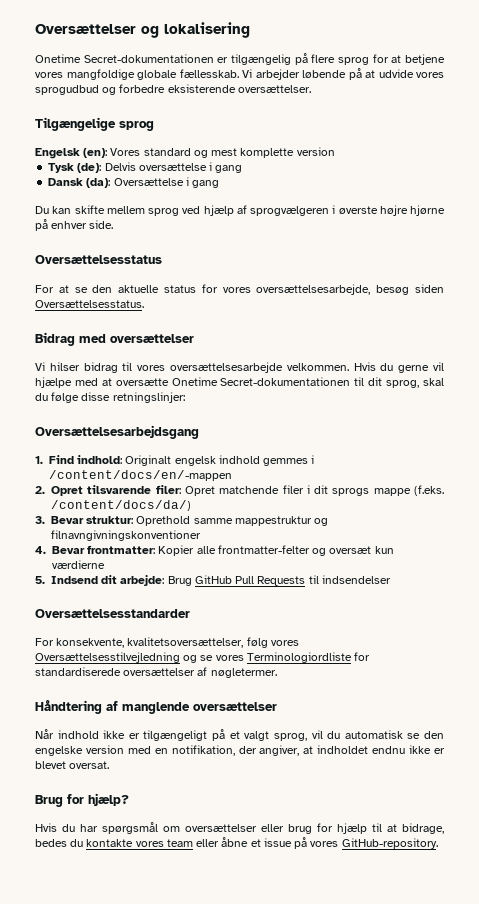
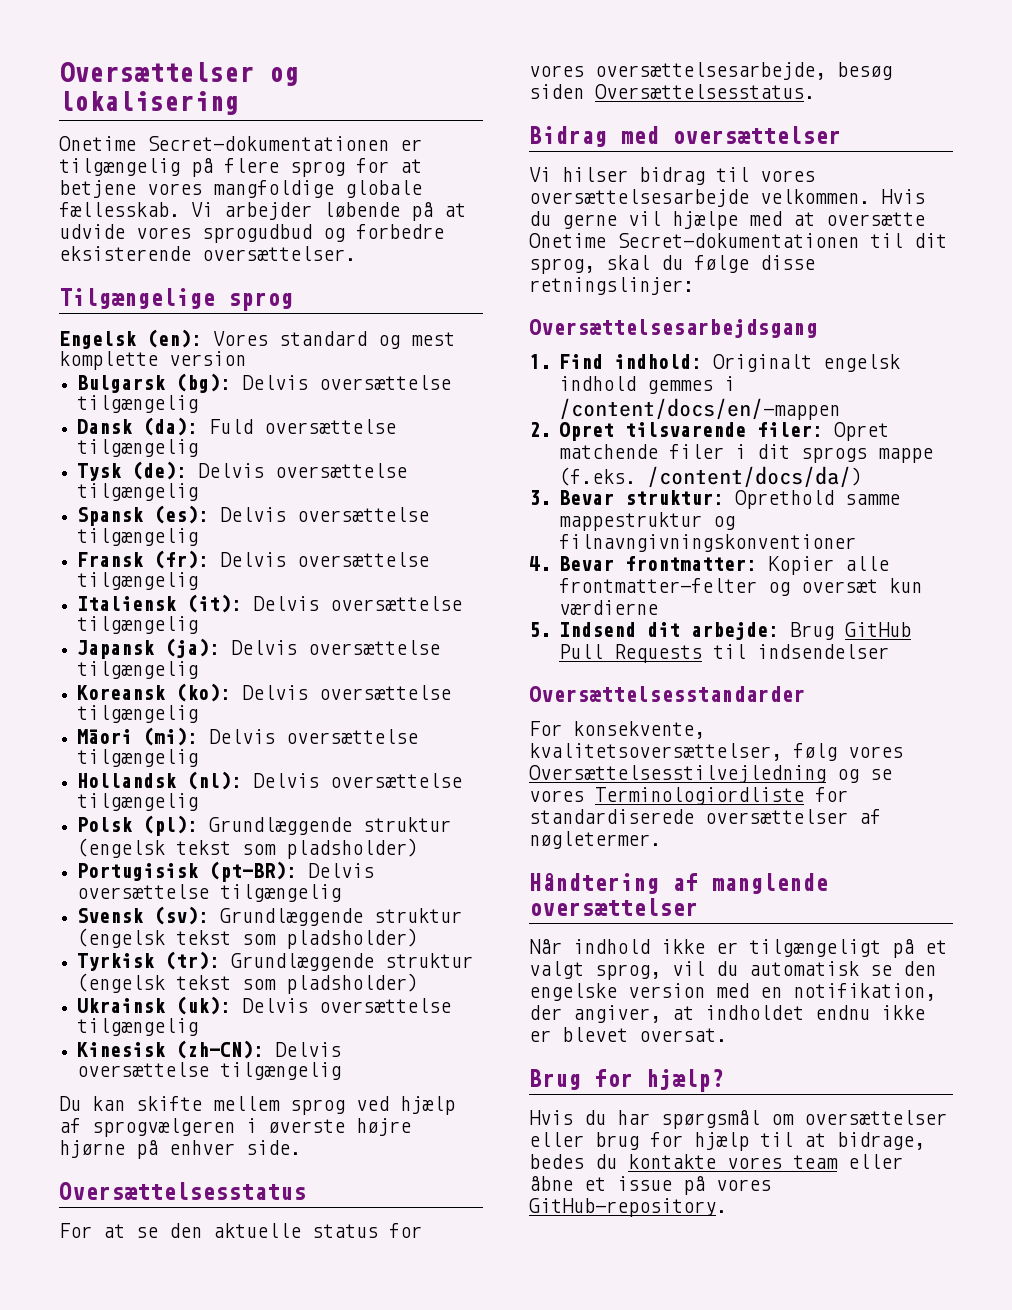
[48,162,243,173] [48,177,220,188] Tysk (de): Delvis oversættelse i gang // Dansk (da): Oversættelse i gang -> [77,373,452,393] [77,395,199,413] [77,417,397,436] [77,439,199,457] [77,461,408,481] [77,483,199,501] [77,505,430,526] [77,528,199,546] [77,550,430,569] [77,572,199,590] [77,594,463,613] [77,616,199,634] [77,638,441,659] [77,661,199,679] [77,683,452,702] [77,705,199,723] [77,727,419,746] [77,749,199,767] [77,771,463,790] [77,793,199,811] [77,815,452,836] [77,838,419,859] [77,861,375,882] [77,884,342,902] [77,906,463,926] [77,928,419,949] [77,951,474,971] [77,973,419,994] [77,996,452,1015] [77,1018,199,1036] [77,1040,342,1059] [77,1062,342,1080] Bulgarsk (bg): Delvis oversættelse tilgængelig // Dansk (da): Fuld oversættelse tilgængelig // Tysk (de): Delvis oversættelse tilgængelig // Spansk (es): Delvis oversættelse tilgængelig // Fransk (fr): Delvis oversættelse tilgængelig // Italiensk (it): Delvis oversættelse tilgængelig // Japansk (ja): Delvis oversættelse tilgængelig // Koreansk (ko): Delvis oversættelse tilgængelig // Māori (mi): Delvis oversættelse tilgængelig // Hollandsk (nl): Delvis oversættelse tilgængelig // Polsk (pl): Grundlæggende struktur (engelsk tekst som pladsholder) // Portugisisk (pt-BR): Delvis oversættelse tilgængelig // Svensk (sv): Grundlæggende struktur (engelsk tekst som pladsholder) // Tyrkisk (tr): Grundlæggende struktur (engelsk tekst som pladsholder) // Ukrainsk (uk): Delvis oversættelse tilgængelig // Kinesisk (zh-CN): Delvis oversættelse tilgængelig

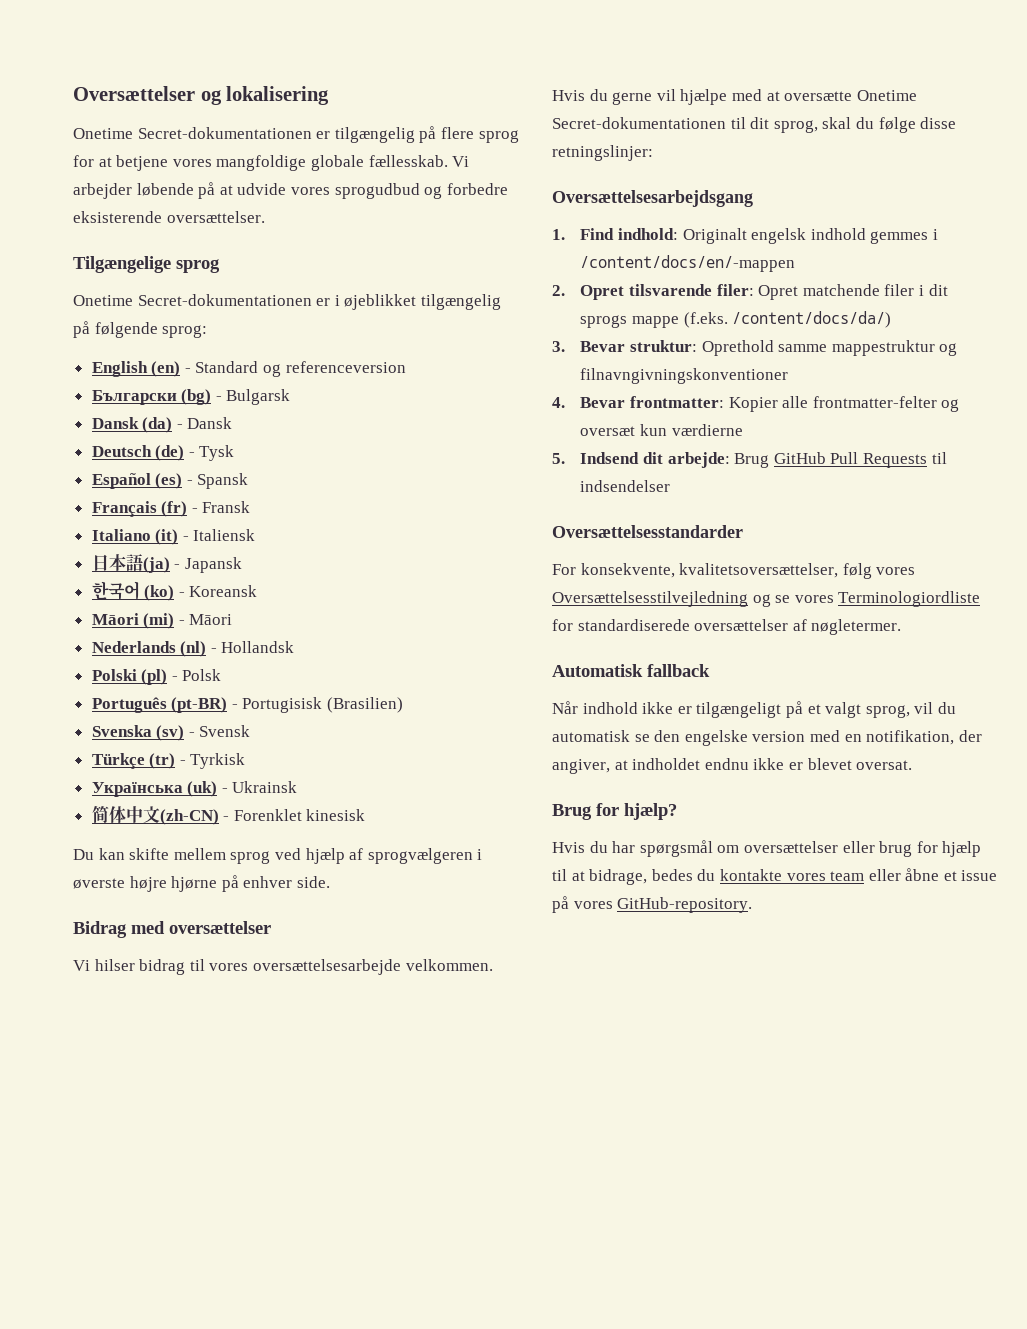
[59,329,455,349] [59,351,246,370] [77,373,452,393] [77,395,199,413] [77,417,397,436] [77,439,199,457] [77,461,408,481] [77,483,199,501] [77,505,430,526] [77,528,199,546] [77,550,430,569] [77,572,199,590] [77,594,463,613] [77,616,199,634] [77,638,441,659] [77,661,199,679] [77,683,452,702] [77,705,199,723] [77,727,419,746] [77,749,199,767] [77,771,463,790] [77,793,199,811] [77,815,452,836] [77,838,419,859] [77,861,375,882] [77,884,342,902] [77,906,463,926] [77,928,419,949] [77,951,474,971] [77,973,419,994] [77,996,452,1015] [77,1018,199,1036] [77,1040,342,1059] [77,1062,342,1080] Engelsk (en): Vores standard og mest komplette version // Bulgarsk (bg): Delvis oversættelse tilgængelig // Dansk (da): Fuld oversættelse tilgængelig // Tysk (de): Delvis oversættelse tilgængelig // Spansk (es): Delvis oversættelse tilgængelig // Fransk (fr): Delvis oversættelse tilgængelig // Italiensk (it): Delvis oversættelse tilgængelig // Japansk (ja): Delvis oversættelse tilgængelig // Koreansk (ko): Delvis oversættelse tilgængelig // Māori (mi): Delvis oversættelse tilgængelig // Hollandsk (nl): Delvis oversættelse tilgængelig // Polsk (pl): Grundlæggende struktur (engelsk tekst som pladsholder) // Portugisisk (pt-BR): Delvis oversættelse tilgængelig // Svensk (sv): Grundlæggende struktur (engelsk tekst som pladsholder) // Tyrkisk (tr): Grundlæggende struktur (engelsk tekst som pladsholder) // Ukrainsk (uk): Delvis oversættelse tilgængelig // Kinesisk (zh-CN): Delvis oversættelse tilgængelig -> [73,294,501,310] [73,321,208,338] [91,361,406,377] [91,389,291,405] [91,417,233,433] [91,445,235,461] [91,473,249,489] [91,501,251,517] [91,529,256,545] [91,554,242,573] [91,581,258,601] [91,613,233,629] [91,641,295,657] [91,669,222,685] [91,697,404,713] [91,725,251,741] [91,753,246,769] [91,781,298,797] [91,805,366,825] Onetime Secret-dokumentationen er i øjeblikket tilgængelig på følgende sprog: // English (en) - Standard og referenceversion // Български (bg) - Bulgarsk // Dansk (da) - Dansk // Deutsch (de) - Tysk // Español (es) - Spansk // Français (fr) - Fransk // Italiano (it) - Italiensk // 日本語(ja) - Japansk // 한국어 (ko) - Koreansk // Māori (mi) - Māori // Nederlands (nl) - Hollandsk // Polski (pl) - Polsk // Português (pt-BR) - Portugisisk (Brasilien) // Svenska (sv) - Svensk // Türkçe (tr) - Tyrkisk // Українська (uk) - Ukrainsk // 简体中文(zh-CN) - Forenklet kinesisk
[59,1182,306,1200] [59,1223,422,1238] [529,62,892,80] [529,84,815,99] // Oversættelsesstatus // For at se den aktuelle status for vores oversættelsesarbejde, besøg siden Oversættelsesstatus. -> (330, 882) none
[529,873,828,894] [529,898,698,916] Håndtering af manglende oversættelser -> [552,664,710,677] Automatisk fallback

